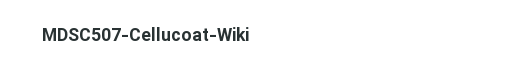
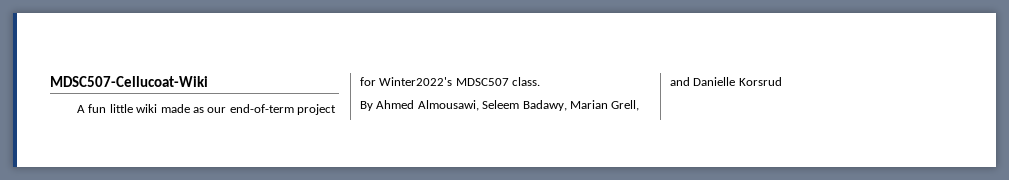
(249, 34) none -> [77,104,337,115] [360,77,541,86] [360,100,640,111] [670,77,782,86] // A fun little wiki made as our end-of-term project for Winter2022's MDSC507 class. // By Ahmed Almousawi, Seleem Badawy, Marian Grell, and Danielle Korsrud

